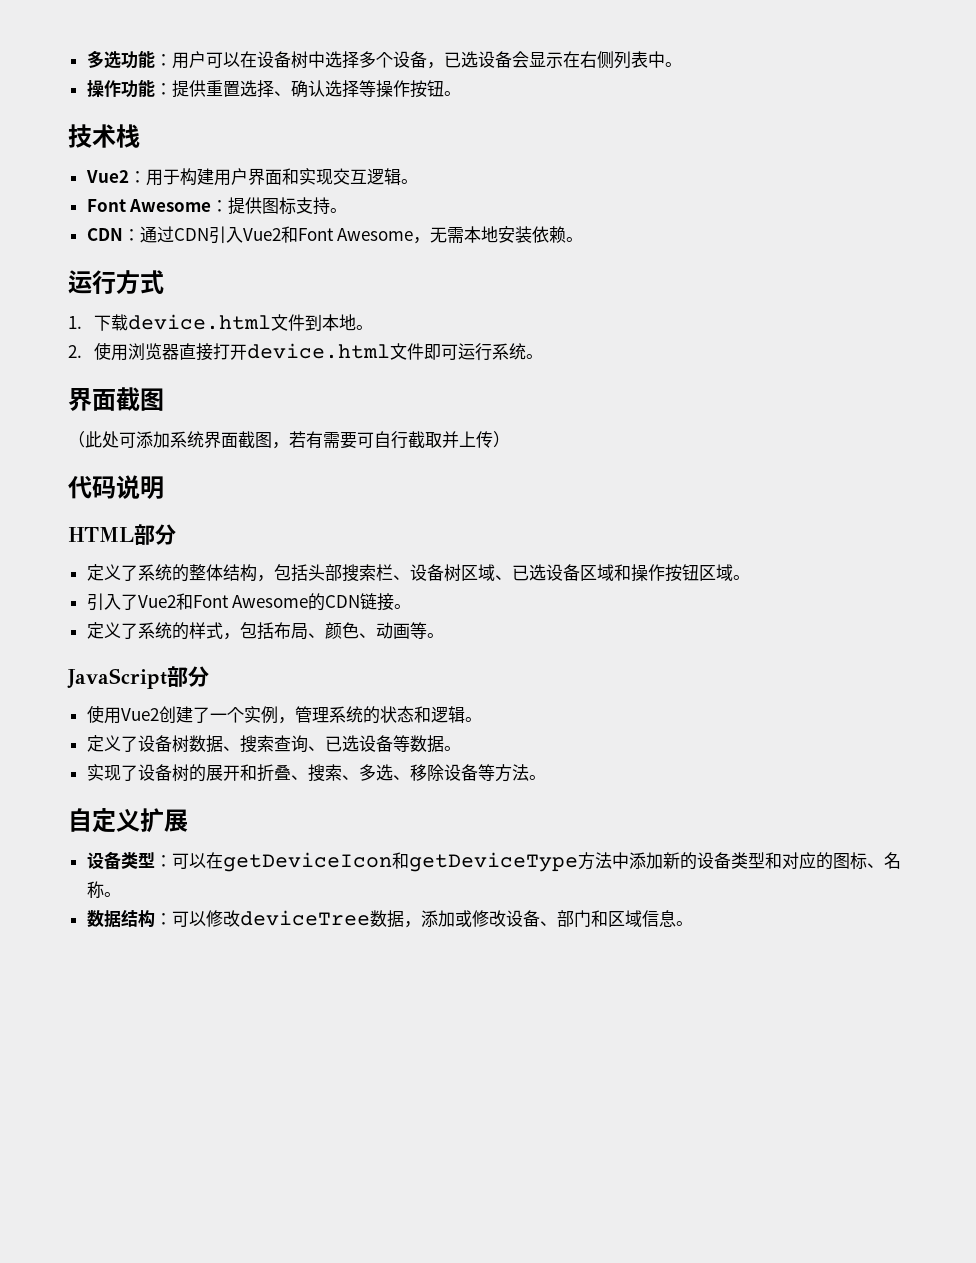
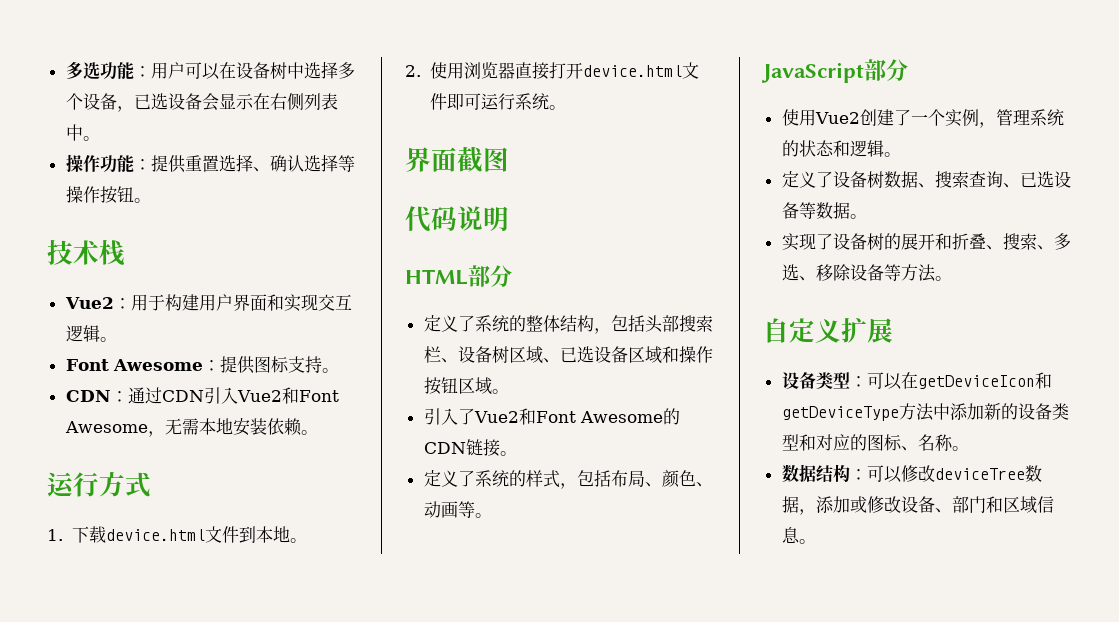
[68,431,510,449] // （此处可添加系统界面截图，若有需要可自行截取并上传） -> (509, 159) none

